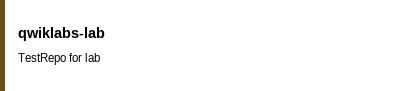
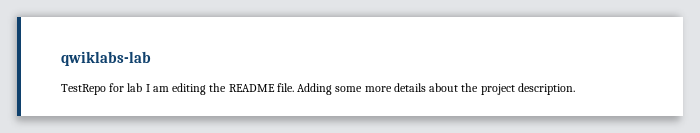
(101, 57) none -> [145,83,575,95] I am editing the README file. Adding some more details about the project description.

